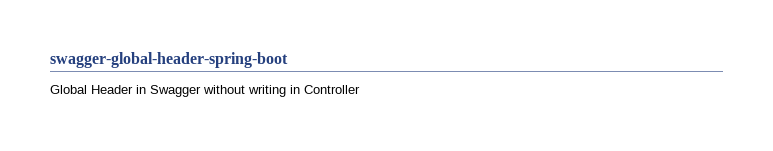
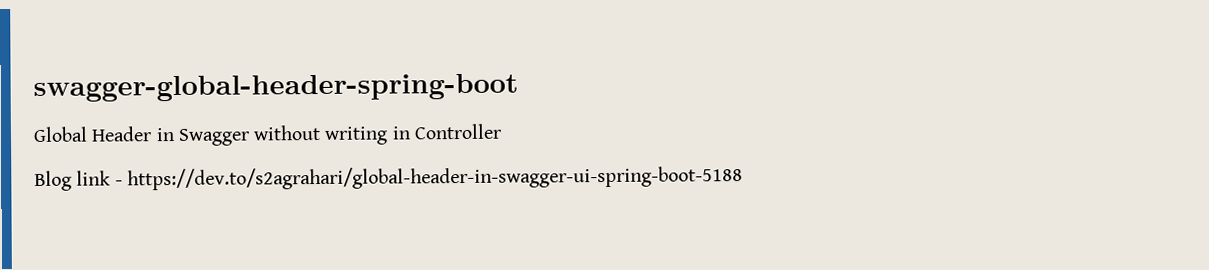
(360, 89) none -> [34,165,743,191] // Blog link - https://dev.to/s2agrahari/global-header-in-swagger-ui-spring-boot-5188

